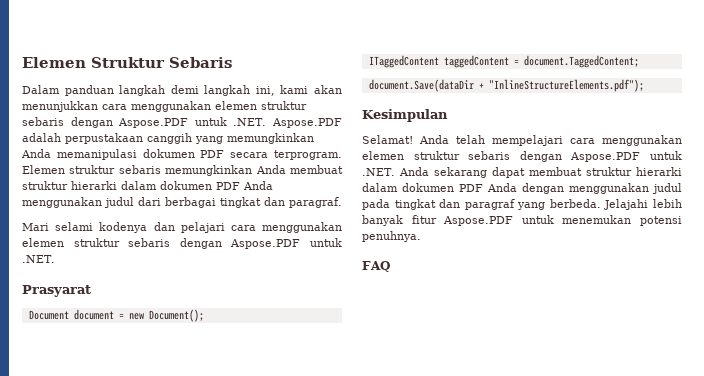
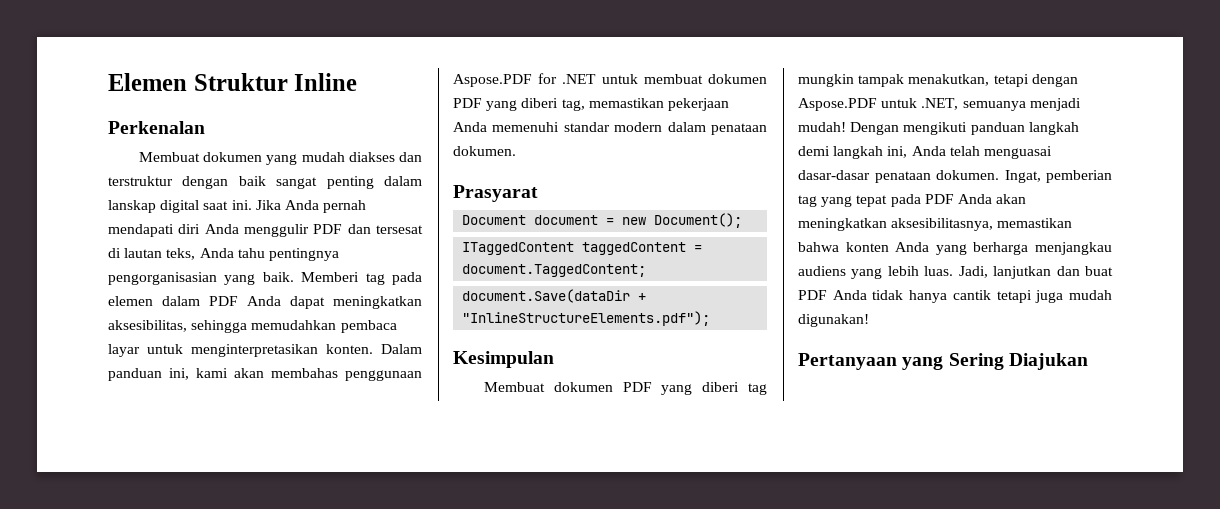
[169,57,232,68] [22,85,342,96] [22,101,307,112] [22,117,342,128] [22,133,314,144] [21,149,342,160] [22,165,343,176] [22,181,273,190] [22,197,342,208] [22,222,342,233] [22,238,342,249] [22,255,55,263] Sebaris // Dalam panduan langkah demi langkah ini, kami akan menunjukkan cara menggunakan elemen struktur sebaris dengan Aspose.PDF untuk .NET. Aspose.PDF adalah perpustakaan canggih yang memungkinkan Anda memanipulasi dokumen PDF secara terprogram. Elemen struktur sebaris memungkinkan Anda membuat struktur hierarki dalam dokumen PDF Anda menggunakan judul dari berbagai tingkat dan paragraf. // Mari selami kodenya dan pelajari cara menggunakan elemen struktur sebaris dengan Aspose.PDF untuk .NET. -> [294,73,358,91] [108,121,205,134] [138,152,423,165] [108,176,422,189] [108,200,367,213] [108,224,423,237] [108,248,339,261] [108,272,422,285] [108,296,422,309] [108,320,397,333] [108,344,422,357] [108,368,422,381] [453,73,767,87] [453,98,729,111] [453,122,767,135] [453,146,516,156] Inline // Perkenalan // Membuat dokumen yang mudah diakses dan terstruktur dengan baik sangat penting dalam lanskap digital saat ini. Jika Anda pernah mendapati diri Anda menggulir PDF dan tersesat di lautan teks, Anda tahu pentingnya pengorganisasian yang baik. Memberi tag pada elemen dalam PDF Anda dapat meningkatkan aksesibilitas, sehingga memudahkan pembaca layar untuk menginterpretasikan konten. Dalam panduan ini, kami akan membahas penggunaan Aspose.PDF for .NET untuk membuat dokumen PDF yang diberi tag, memastikan pekerjaan Anda memenuhi standar modern dalam penataan dokumen.
[362,135,682,146] [362,151,682,162] [362,167,682,178] [362,183,682,194] [362,199,682,210] [362,215,682,226] [362,231,421,242] [362,261,390,272] Selamat! Anda telah mempelajari cara menggunakan elemen struktur sebaris dengan Aspose.PDF untuk .NET. Anda sekarang dapat membuat struktur hierarki dalam dokumen PDF Anda dengan menggunakan judul pada tingkat dan paragraf yang berbeda. Jelajahi lebih banyak fitur Aspose.PDF untuk menemukan potensi penuhnya. // FAQ -> [483,382,767,395] [798,74,1078,87] [798,98,1081,111] [798,122,1079,135] [798,146,1052,159] [798,170,1112,183] [798,194,1027,207] [798,218,1073,231] [798,242,1112,255] [798,266,1113,279] [798,290,1112,303] [798,314,869,327] [798,353,1088,370] Membuat dokumen PDF yang diberi tag mungkin tampak menakutkan, tetapi dengan Aspose.PDF untuk .NET, semuanya menjadi mudah! Dengan mengikuti panduan langkah demi langkah ini, Anda telah menguasai dasar-dasar penataan dokumen. Ingat, pemberian tag yang tepat pada PDF Anda akan meningkatkan aksesibilitasnya, memastikan bahwa konten Anda yang berharga menjangkau audiens yang lebih luas. Jadi, lanjutkan dan buat PDF Anda tidak hanya cantik tetapi juga mudah digunakan! // Pertanyaan yang Sering Diajukan

